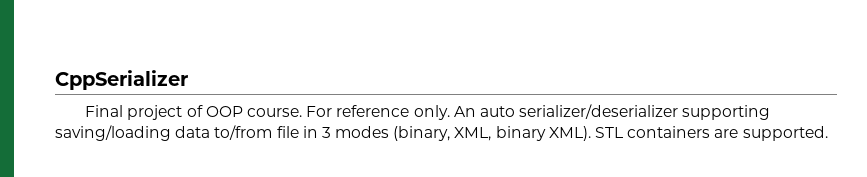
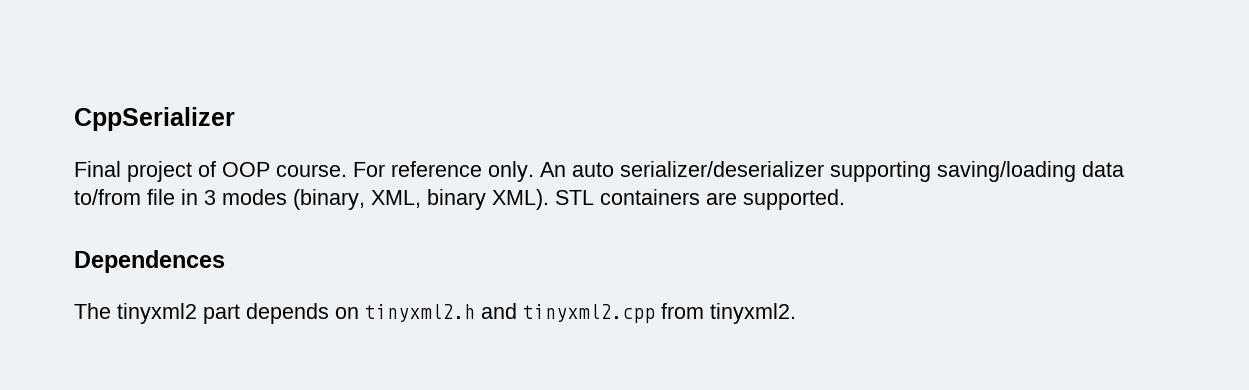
(828, 133) none -> [74,250,225,273] [74,303,796,324] // Dependences // The tinyxml2 part depends on tinyxml2.h and tinyxml2.cpp from tinyxml2.

